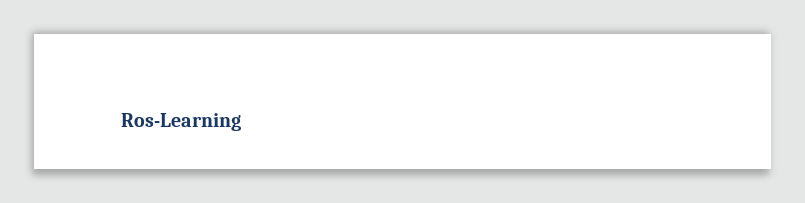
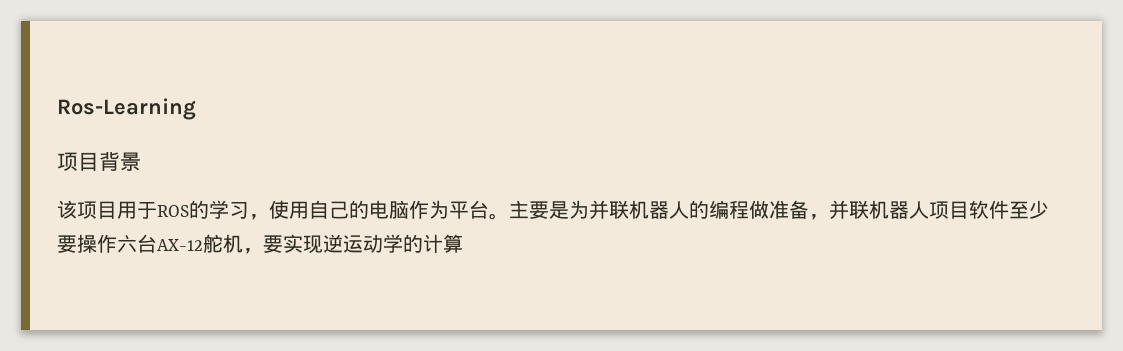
(241, 122) none -> [57,152,141,171] [57,200,1049,220] [57,234,463,254] // 项目背景 // 该项目用于ROS的学习，使用自己的电脑作为平台。主要是为并联机器人的编程做准备，并联机器人项目软件至少要操作六台AX-12舵机，要实现逆运动学的计算

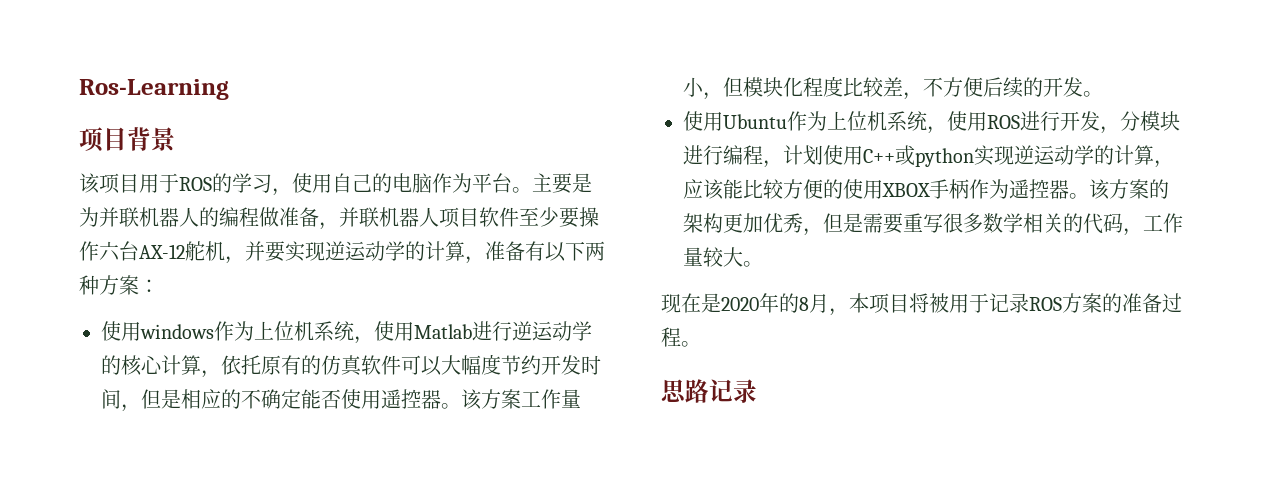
(263, 251) none -> [245,241,265,261] 并
(463, 243) none -> [465,241,605,264] [79,275,159,295] [101,321,592,344] [101,354,601,378] [101,389,581,412] [683,76,1103,100] [683,111,1180,134] [683,145,1174,168] [683,179,1169,200] [683,213,1183,236] [683,247,763,267] [661,293,1182,316] [661,327,701,347] [661,379,757,403] ，准备有以下两种方案： // 使用windows作为上位机系统，使用Matlab进行逆运动学的核心计算，依托原有的仿真软件可以大幅度节约开发时间，但是相应的不确定能否使用遥控器。该方案工作量小，但模块化程度比较差，不方便后续的开发。 // 使用Ubuntu作为上位机系统，使用ROS进行开发，分模块进行编程，计划使用C++或python实现逆运动学的计算，应该能比较方便的使用XBOX手柄作为遥控器。该方案的架构更加优秀，但是需要重写很多数学相关的代码，工作量较大。 // 现在是2020年的8月，本项目将被用于记录ROS方案的准备过程。 // 思路记录

